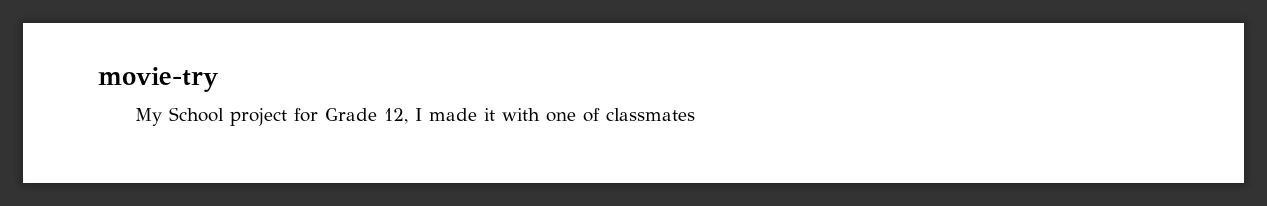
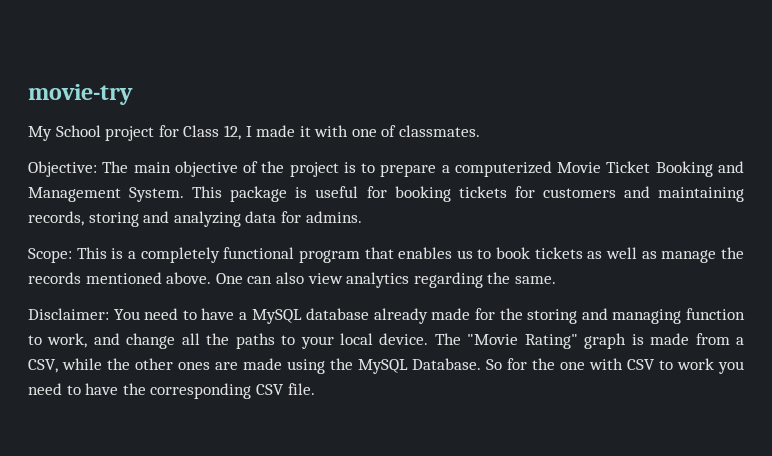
[324,108,377,121] Grade -> [183,125,220,137] Class
[605,108,695,121] classmates -> [399,125,481,137] [28,161,744,177] [28,186,744,202] [28,211,362,227] [28,247,744,263] [28,272,556,288] [28,308,746,324] [28,333,745,349] [28,358,744,374] [28,383,315,399] classmates. // Objective: The main objective of the project is to prepare a computerized Movie Ticket Booking and Management System. This package is useful for booking tickets for customers and maintaining records, storing and analyzing data for admins. // Scope: This is a completely functional program that enables us to book tickets as well as manage the records mentioned above. One can also view analytics regarding the same. // Disclaimer: You need to have a MySQL database already made for the storing and managing function to work, and change all the paths to your local device. The "Movie Rating" graph is made from a CSV, while the other ones are made using the MySQL Database. So for the one with CSV to work you need to have the corresponding CSV file.

